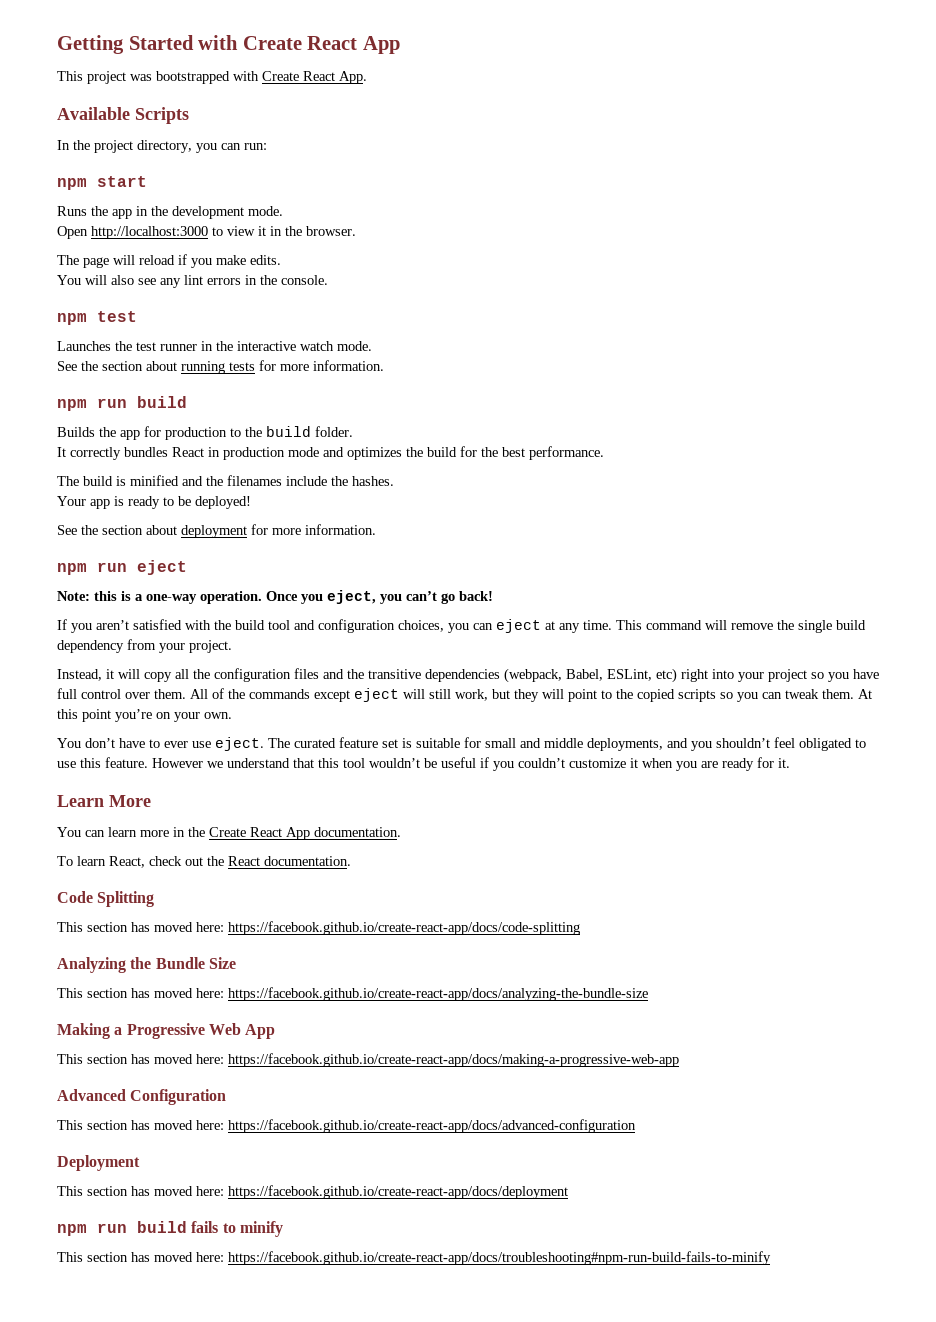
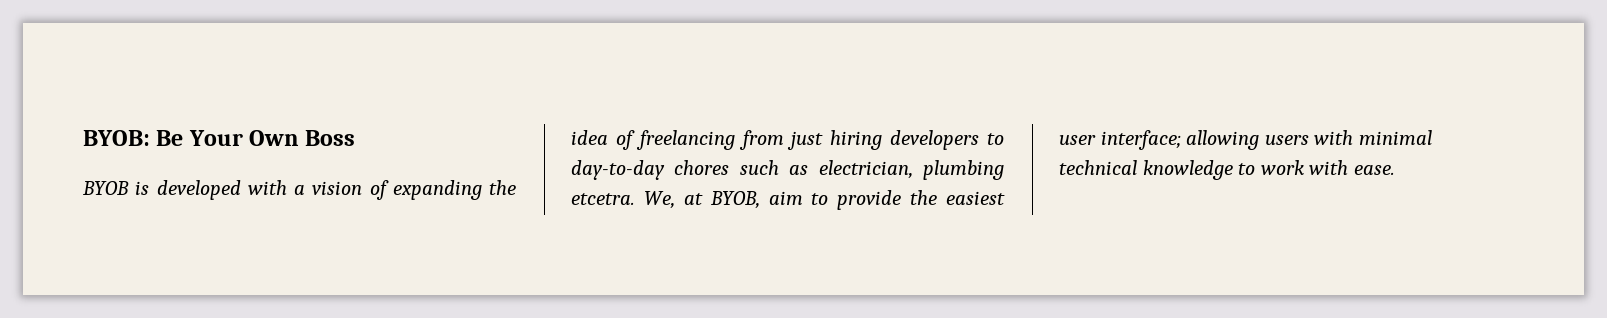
[57,35,400,54] [57,71,367,84] [57,107,189,124] [57,140,267,153] [57,176,147,190] [57,206,283,219] [57,226,356,239] [57,254,281,268] [57,275,328,288] [57,311,137,325] [57,341,372,351] [57,360,384,374] [57,396,187,411] [57,426,353,440] [57,446,604,460] [57,475,394,486] [57,496,251,509] [57,524,376,538] [57,560,187,575] [57,590,493,604] [57,619,866,633] [57,639,232,653] [57,668,879,683] [57,688,872,702] [57,709,232,722] [57,737,866,751] [57,757,790,771] [57,795,151,807] [57,827,401,840] [57,856,351,868] [57,891,155,907] [57,921,580,935] [57,957,236,973] [57,987,648,1001] [57,1023,276,1039] [57,1053,679,1067] [57,1089,227,1105] [57,1119,636,1133] [57,1155,140,1171] [57,1185,568,1199] [57,1221,283,1237] [57,1251,771,1265] Getting Started with Create React App // This project was bootstrapped with Create React App. // Available Scripts // In the project directory, you can run: // npm start // Runs the app in the development mode. // Open http://localhost:3000 to view it in the browser. // The page will reload if you make edits. // You will also see any lint errors in the console. // npm test // Launches the test runner in the interactive watch mode. // See the section about running tests for more information. // npm run build // Builds the app for production to the build folder. // It correctly bundles React in production mode and optimizes the build for the best performance. // The build is minified and the filenames include the hashes. // Your app is ready to be deployed! // See the section about deployment for more information. // npm run eject // Note: this is a one-way operation. Once you eject, you can’t go back! // If you aren’t satisfied with the build tool and configuration choices, you can eject at any time. This command will remove the single build dependency from your project. // Instead, it will copy all the configuration files and the transitive dependencies (webpack, Babel, ESLint, etc) right into your project so you have full control over them. All of the commands except eject will still work, but they will point to the copied scripts so you can tweak them. At this point you’re on your own. // You don’t have to ever use eject. The curated feature set is suitable for small and middle deployments, and you shouldn’t feel obligated to use this feature. However we understand that this tool wouldn’t be useful if you couldn’t customize it when you are ready for it. // Learn More // You can learn more in the Create React App documentation. // To learn React, check out the React documentation. // Code Splitting // This section has moved here: https://facebook.github.io/create-react-app/docs/code-splitting // Analyzing the Bundle Size // This section has moved here: https://facebook.github.io/create-react-app/docs/analyzing-the-bundle-size // Making a Progressive Web App // This section has moved here: https://facebook.github.io/create-react-app/docs/making-a-progressive-web-app // Advanced Configuration // This section has moved here: https://facebook.github.io/create-react-app/docs/advanced-configuration // Deployment // This section has moved here: https://facebook.github.io/create-react-app/docs/deployment // npm run build fails to minify // This section has moved here: https://facebook.github.io/create-react-app/docs/troubleshooting#npm-run-build-fails-to-minify -> [83,130,356,146] [82,180,516,200] [571,130,1004,150] [571,160,1004,180] [571,190,1005,210] [1059,130,1432,150] [1059,160,1395,180] BYOB: Be Your Own Boss // BYOB is developed with a vision of expanding the idea of freelancing from just hiring developers to day-to-day chores such as electrician, plumbing etcetra. We, at BYOB, aim to provide the easiest user interface; allowing users with minimal technical knowledge to work with ease.

